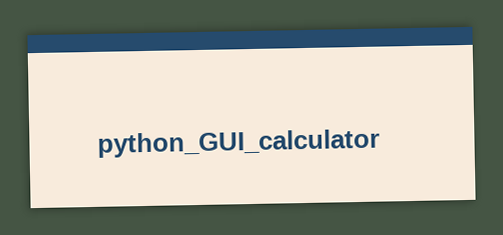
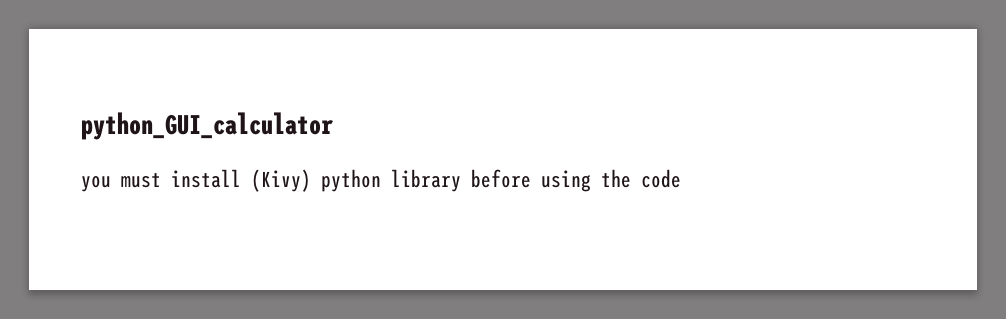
(380, 143) none -> [81,169,681,192] // you must install (Kivy) python library before using the code

